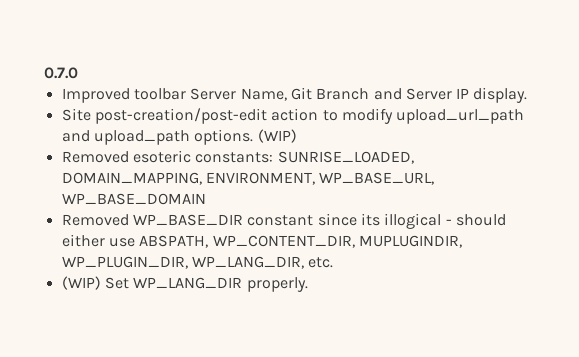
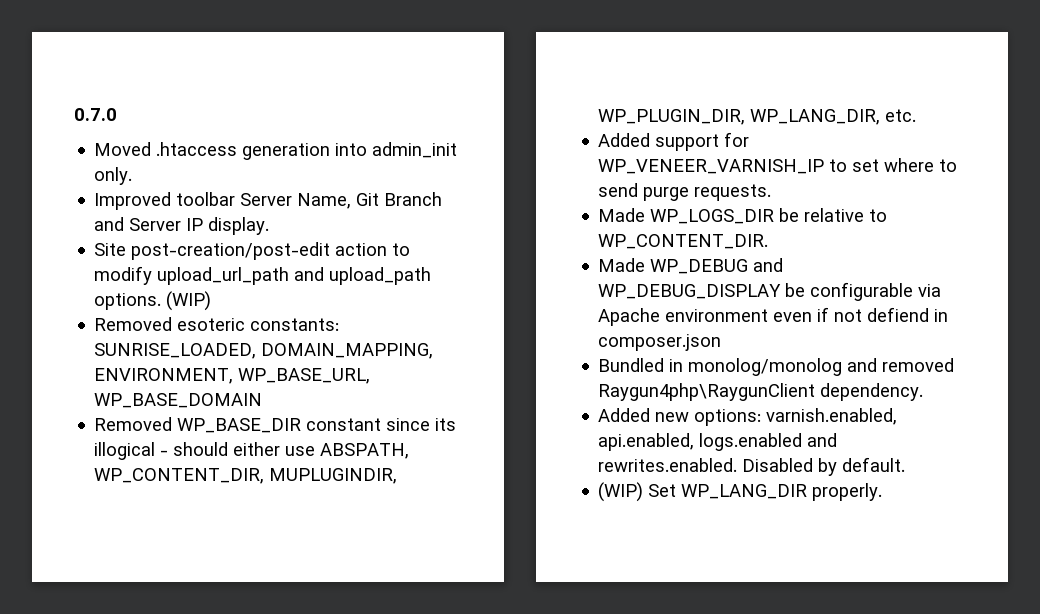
(78, 73) none -> [94,142,458,160] [94,167,133,185] // Moved .htaccess generation into admin_init only.
(334, 262) none -> [598,132,750,151] [598,158,958,174] [598,183,772,201] [598,208,888,224] [598,234,769,249] [598,258,784,274] [598,282,942,301] [598,307,949,326] [598,334,722,351] [598,358,955,376] [598,383,924,401] [598,408,898,426] [598,433,838,451] [598,457,906,476] // Added support for WP_VENEER_VARNISH_IP to set where to send purge requests. // Made WP_LOGS_DIR be relative to WP_CONTENT_DIR. // Made WP_DEBUG and WP_DEBUG_DISPLAY be configurable via Apache environment even if not defiend in composer.json // Bundled in monolog/monolog and removed Raygun4php\RaygunClient dependency. // Added new options: varnish.enabled, api.enabled, logs.enabled and rewrites.enabled. Disabled by default.

